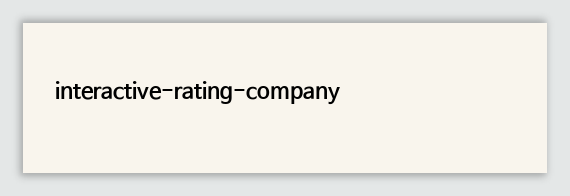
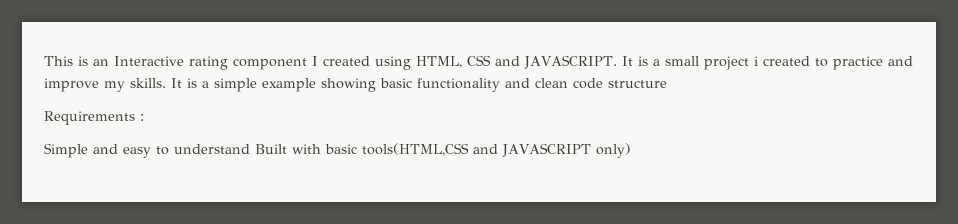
[55,81,340,105] interactive-rating-company -> [44,55,913,70] [44,78,667,92] [44,111,144,125] [44,143,631,158] This is an Interactive rating component I created using HTML, CSS and JAVASCRIPT. It is a small project i created to practice and improve my skills. It is a simple example showing basic functionality and clean code structure // Requirements : // Simple and easy to understand Built with basic tools(HTML,CSS and JAVASCRIPT only)

